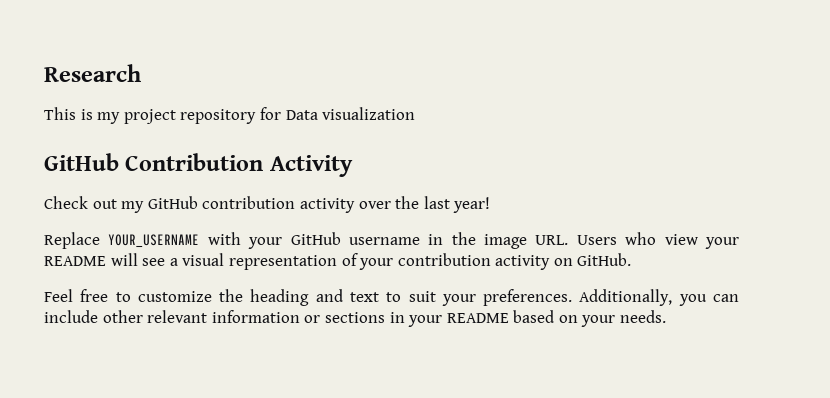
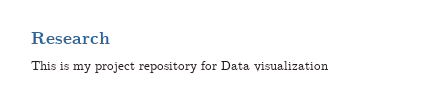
[44,153,353,177] [44,196,491,213] [44,232,739,249] [44,253,632,270] [44,289,740,306] [44,310,667,327] // GitHub Contribution Activity // Check out my GitHub contribution activity over the last year! // Replace YOUR_USERNAME with your GitHub username in the image URL. Users who view your README will see a visual representation of your contribution activity on GitHub. // Feel free to customize the heading and text to suit your preferences. Additionally, you can include other relevant information or sections in your README based on your needs. -> (328, 66) none

